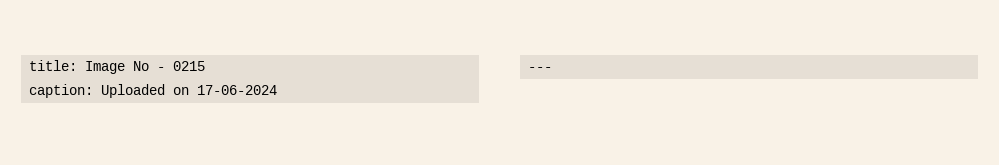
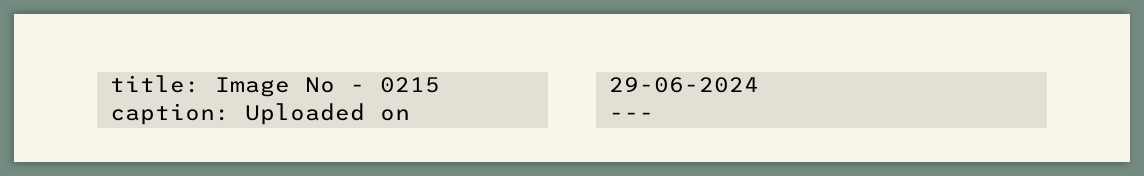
[197,85,278,95] 17-06-2024 -> [608,77,759,93] 29-06-2024

